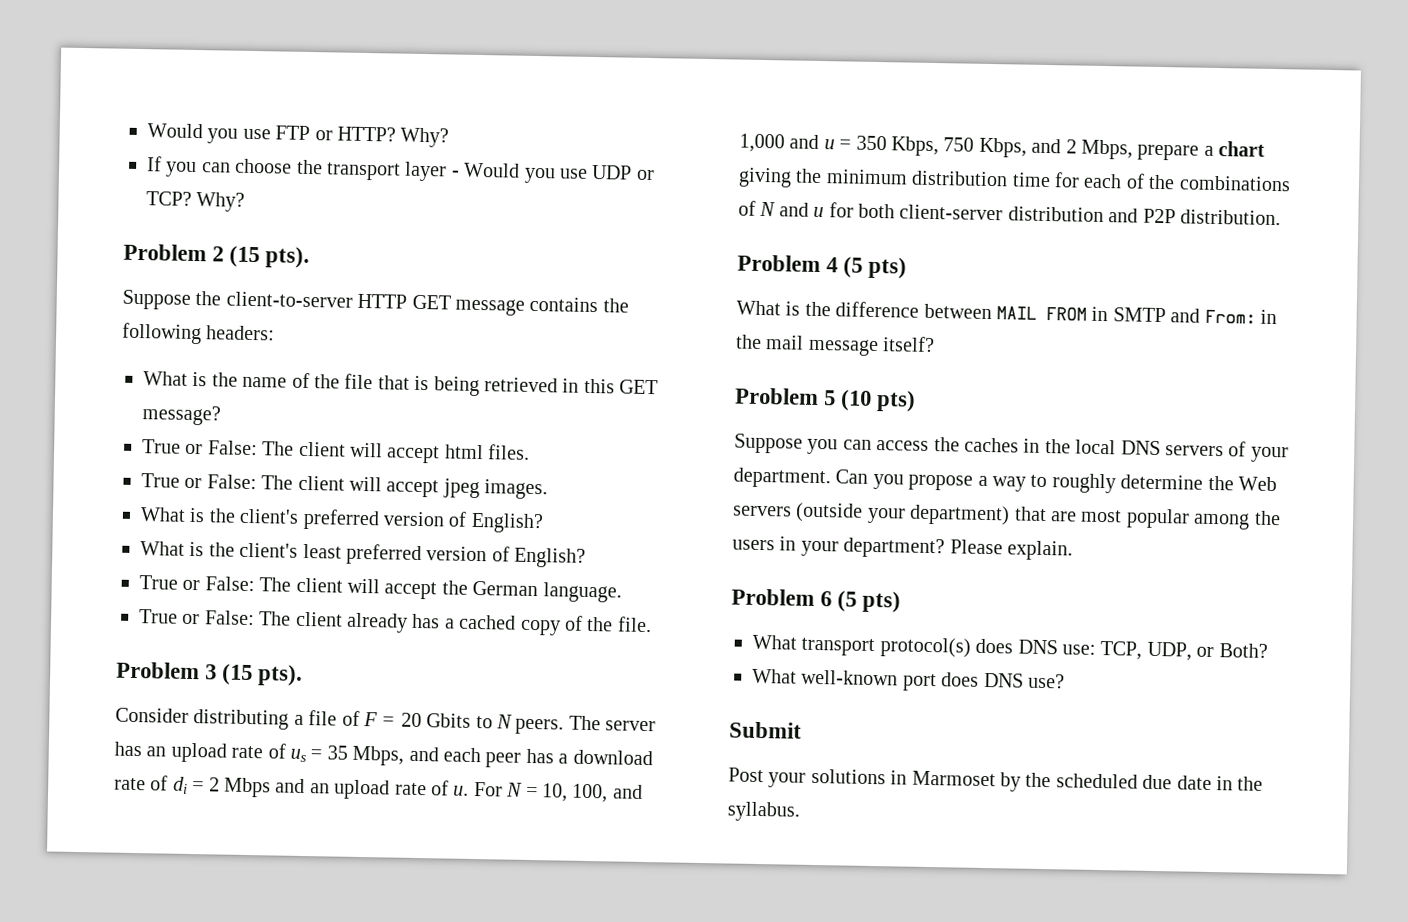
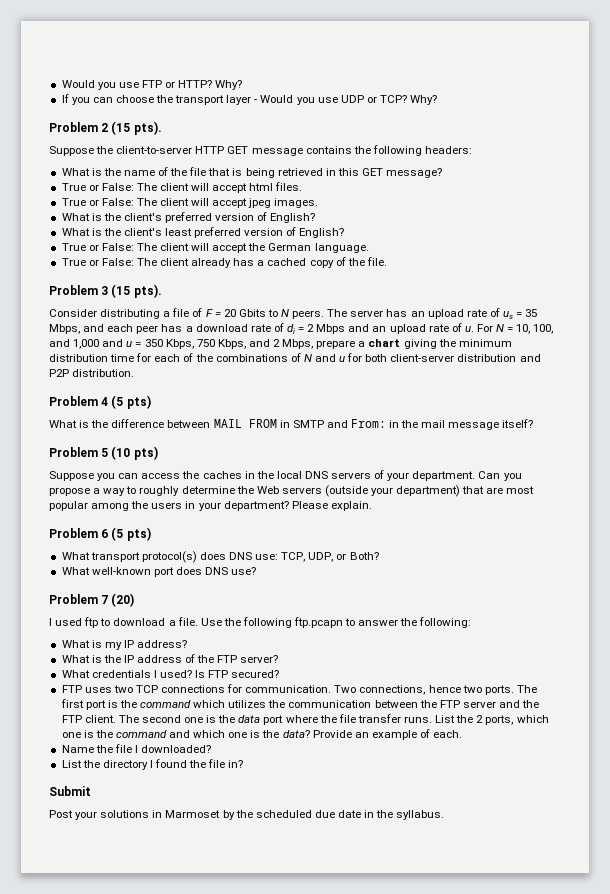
(1065, 681) none -> [49,593,135,607] [49,617,472,628] [61,640,188,650] [61,654,279,663] [61,670,280,678] [61,684,537,695] [60,699,540,710] [61,714,549,725] [61,729,463,740] [61,744,212,753] [61,759,244,770] // Problem 7 (20) // I used ftp to download a file. Use the following ftp.pcapn to answer the following: // What is my IP address? // What is the IP address of the FTP server? // What credentials I used? Is FTP secured? // FTP uses two TCP connections for communication. Two connections, hence two ports. The first port is the command which utilizes the communication between the FTP server and the FTP client. The second one is the data port where the file transfer runs. List the 2 ports, which one is the command and which one is the data? Provide an example of each. // Name the file I downloaded? // List the directory I found the file in?

